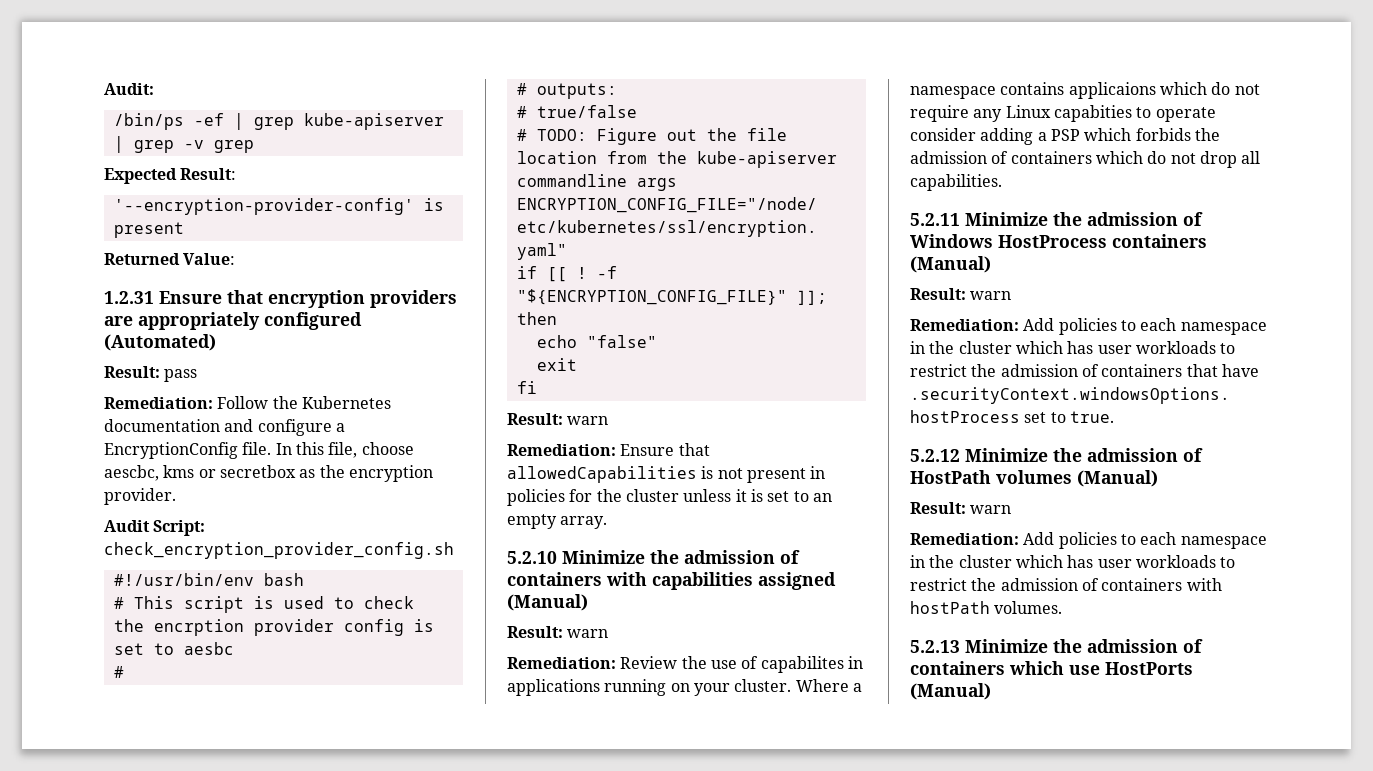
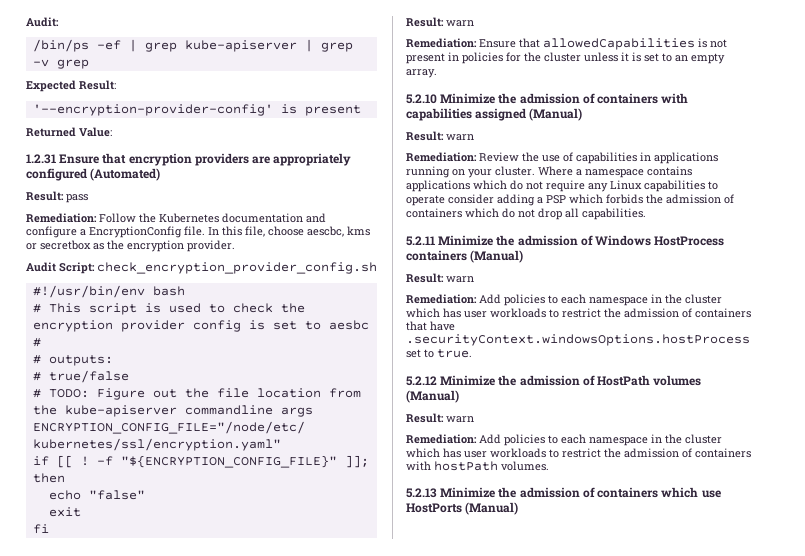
[153,619,244,636] encrption -> [32,320,113,332] encryption
[760,656,844,673] capabilites -> [576,152,637,164] capabilities
[1068,82,1156,99] applicaions -> [406,180,470,192] applications
[1053,105,1132,122] capabities -> [644,180,705,192] capabilities

